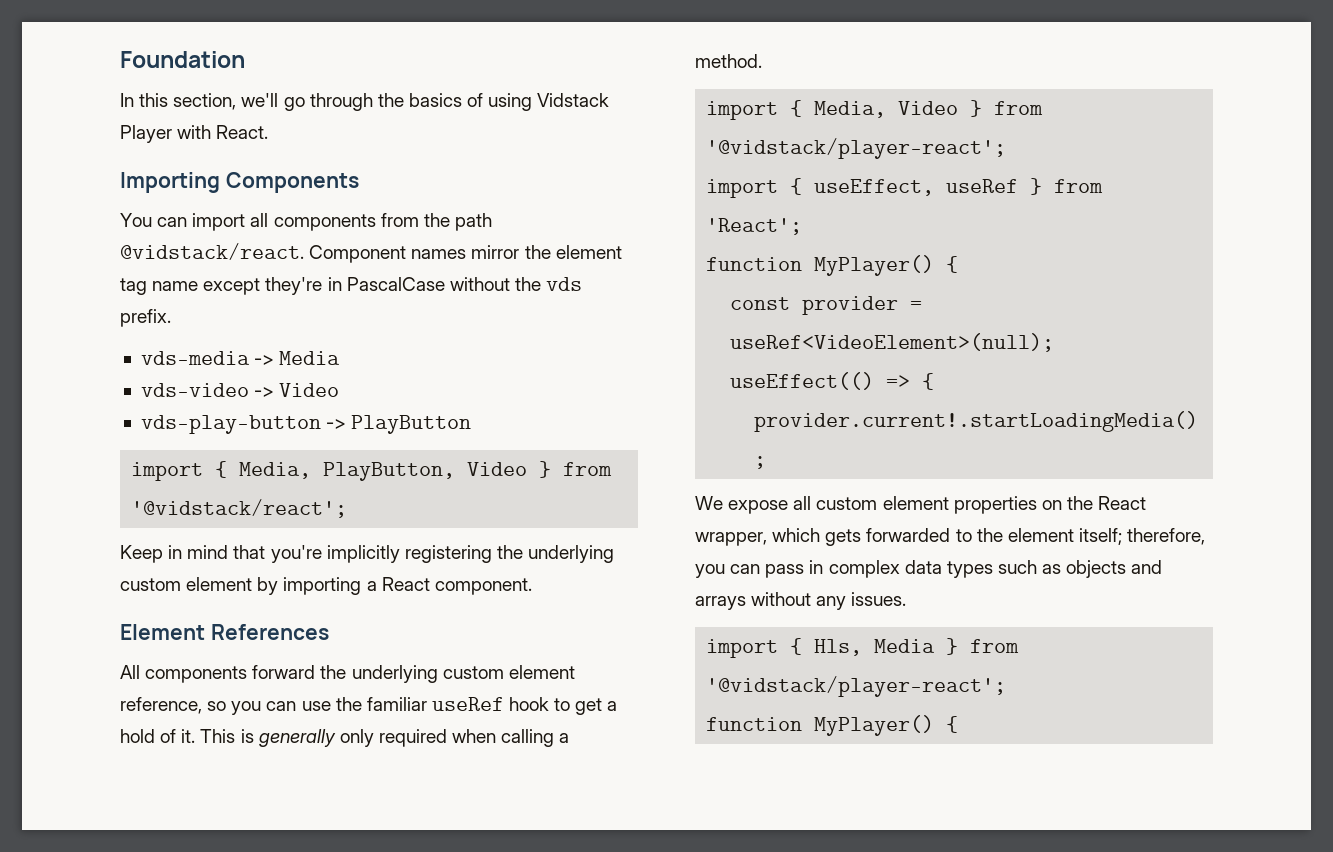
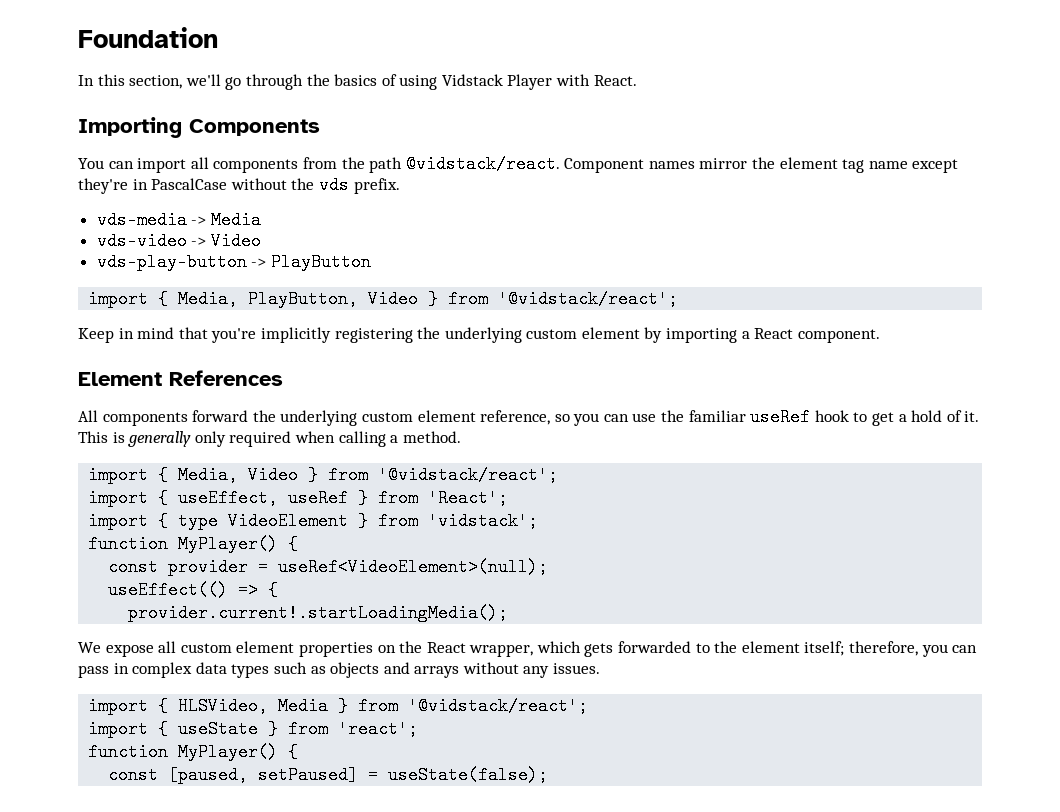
[706,138,1007,159] '@vidstack/player-react'; -> [378,466,559,484] '@vidstack/react';
(803, 226) none -> [88,512,539,530] // import { type VideoElement } from 'vidstack';
[814,639,863,656] Hls, -> [178,697,269,715] HLSVideo,
[706,676,1007,697] [706,715,959,736] '@vidstack/player-react'; // function MyPlayer() { -> [408,697,589,715] [88,720,419,738] [88,743,299,761] [108,766,549,784] '@vidstack/react'; // import { useState } from 'react'; // function MyPlayer() { // const [paused, setPaused] = useState(false);

